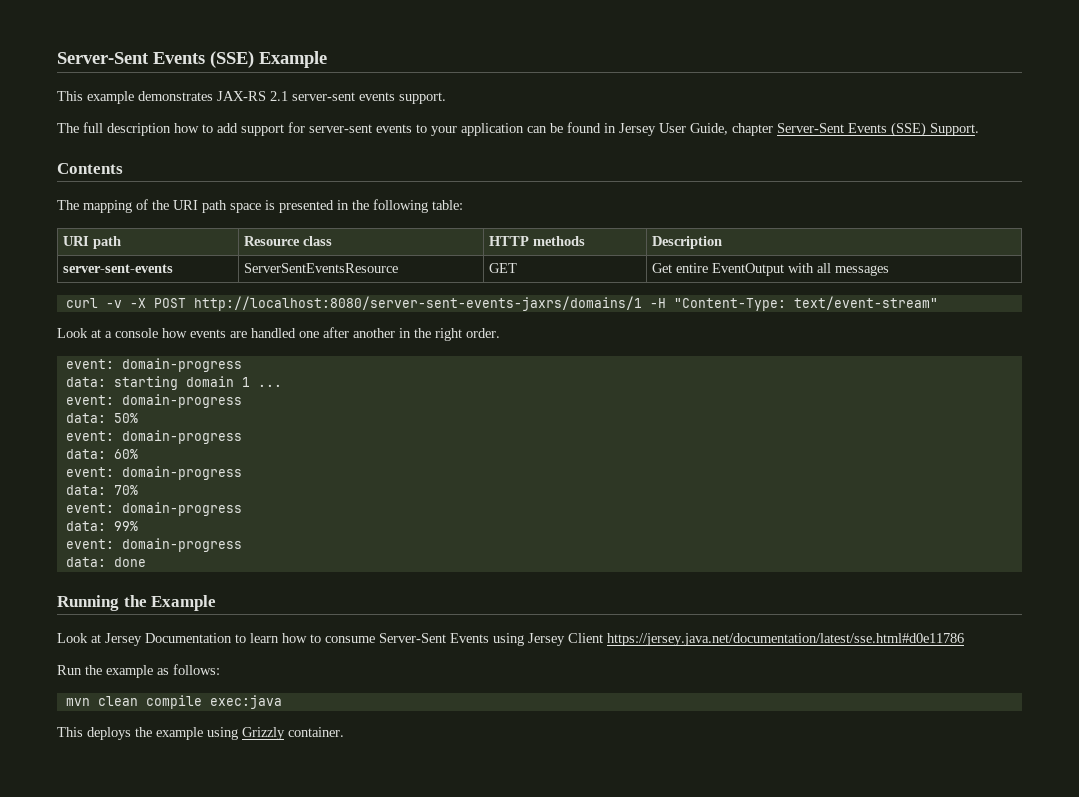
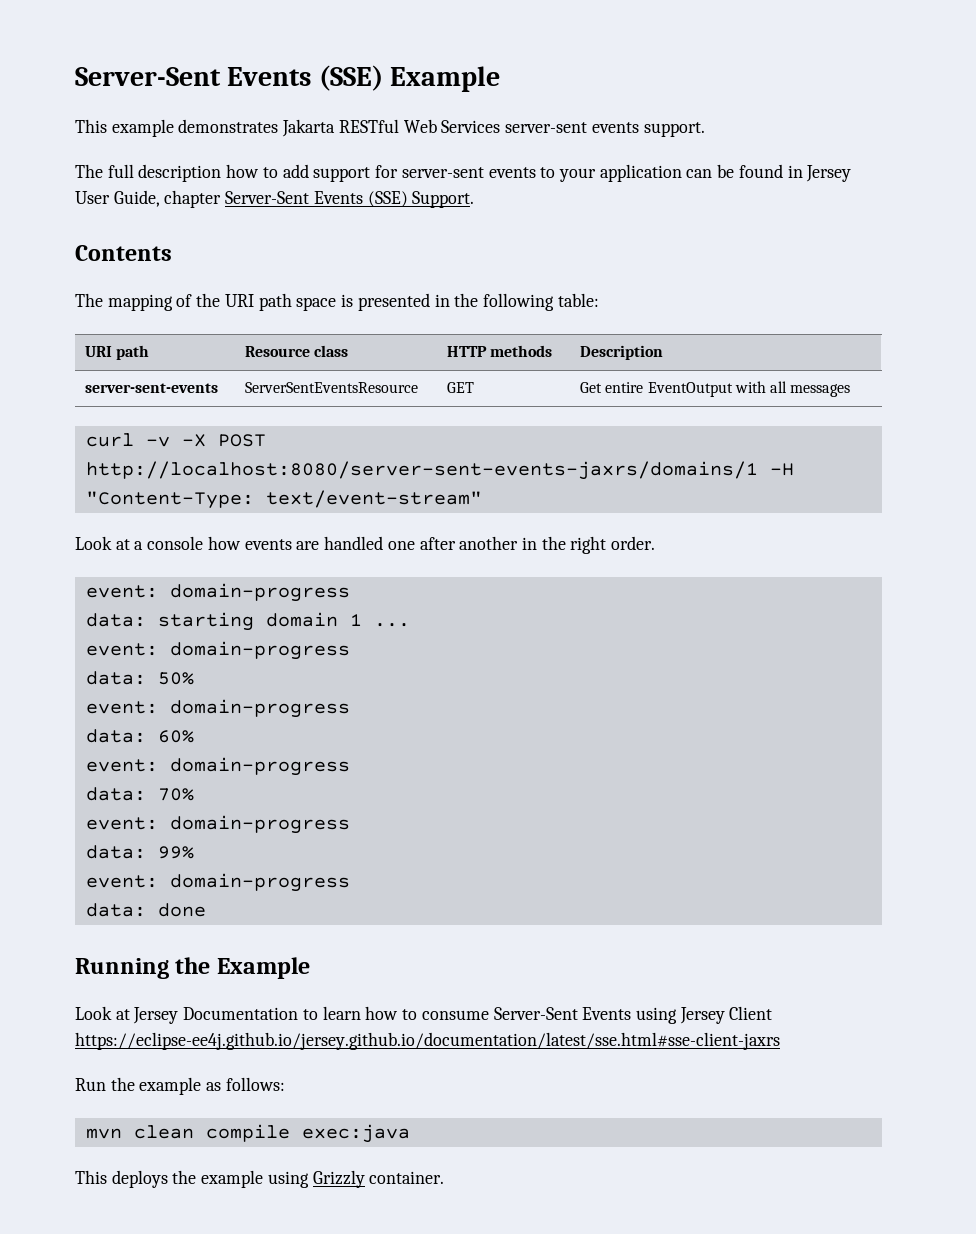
[217,91,288,101] JAX-RS 2.1 -> [282,119,501,137] Jakarta RESTful Web Services
[607,633,964,646] https://jersey.java.net/documentation/latest/sse.html#d0e11786 -> [75,1032,780,1050] https://eclipse-ee4j.github.io/jersey.github.io/documentation/latest/sse.html#sse-client-jaxrs

